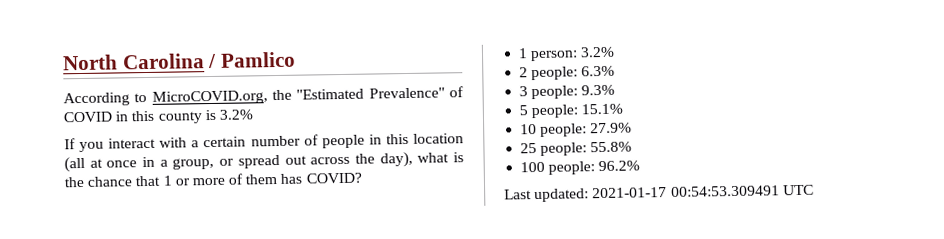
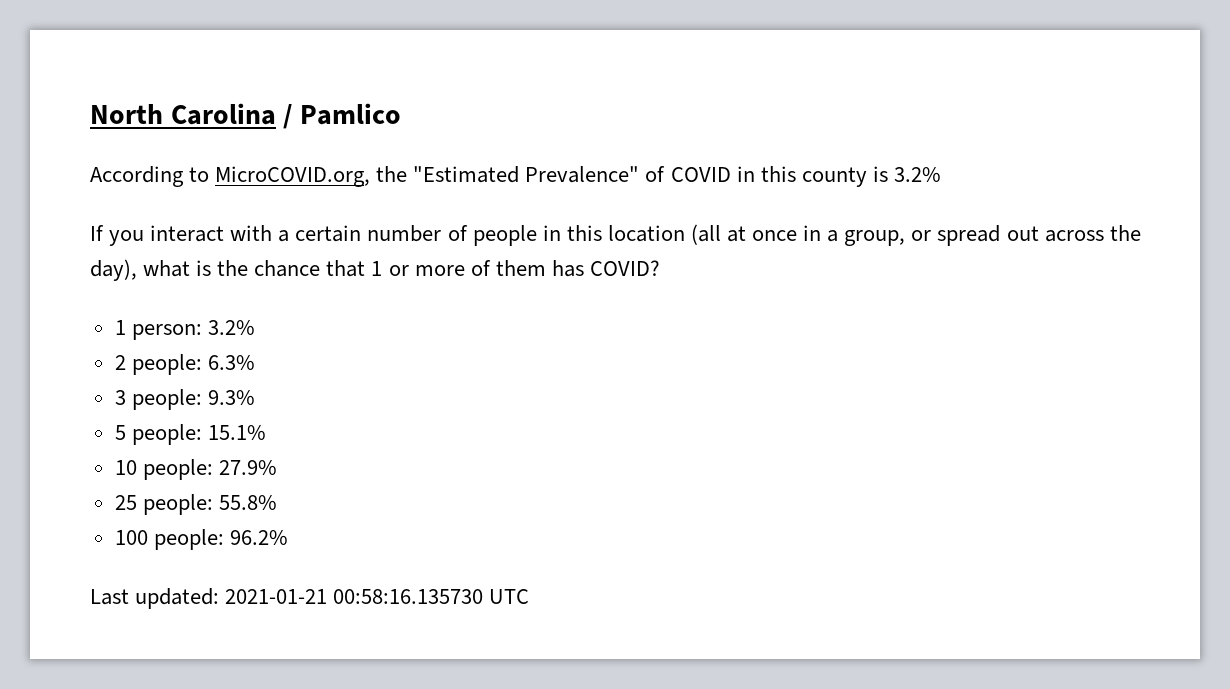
[592,185,780,199] 2021-01-17 00:54:53.309491 -> [225,589,484,604] 2021-01-21 00:58:16.135730

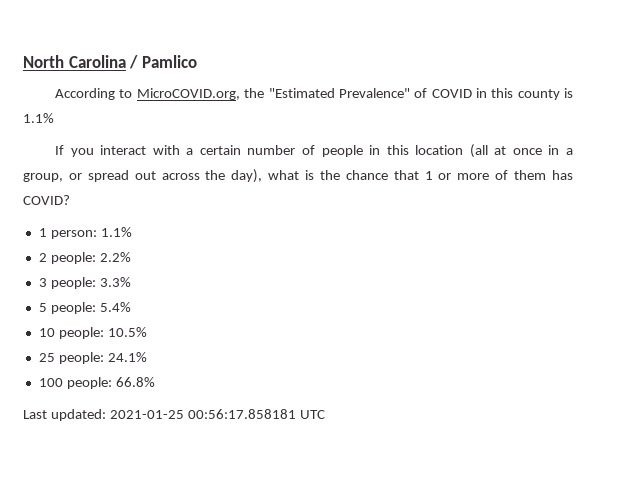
[893,167,941,182] 3.2% -> [23,113,54,123] 1.1%
[207,320,255,335] 3.2% -> [100,227,132,237] 1.1%
[207,355,255,370] 6.3% -> [99,252,131,262] 2.2%
[207,390,255,405] 9.3% -> [99,277,131,287] 3.3%
[207,425,266,440] 15.1% -> [99,302,131,312] 5.4%
[218,460,277,475] 27.9% -> [107,327,147,337] 10.5%
[218,495,277,510] 55.8% -> [107,352,147,362] 24.1%
[229,530,288,545] 96.2% -> [115,377,155,387] 66.8%
[225,589,484,604] 2021-01-21 00:58:16.135730 -> [109,409,296,419] 2021-01-25 00:56:17.858181

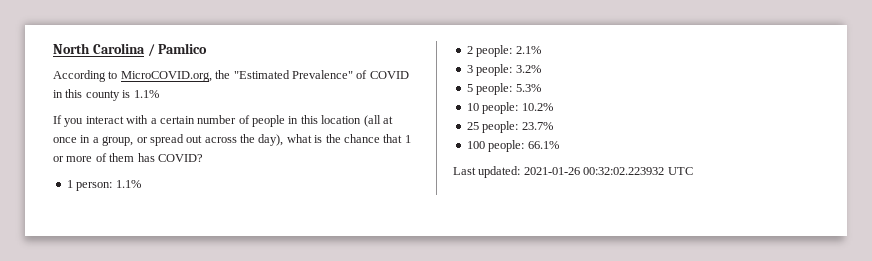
[99,252,131,262] 2.2% -> [515,46,541,54] 2.1%
[99,277,131,287] 3.3% -> [515,65,541,73] 3.2%
[99,302,131,312] 5.4% -> [515,84,541,92] 5.3%
[107,327,147,337] 10.5% -> [521,103,553,111] 10.2%
[107,352,147,362] 24.1% -> [521,122,553,130] 23.7%
[115,377,155,387] 66.8% -> [527,141,559,149] 66.1%
[109,409,296,419] 2021-01-25 00:56:17.858181 -> [523,167,665,175] 2021-01-26 00:32:02.223932

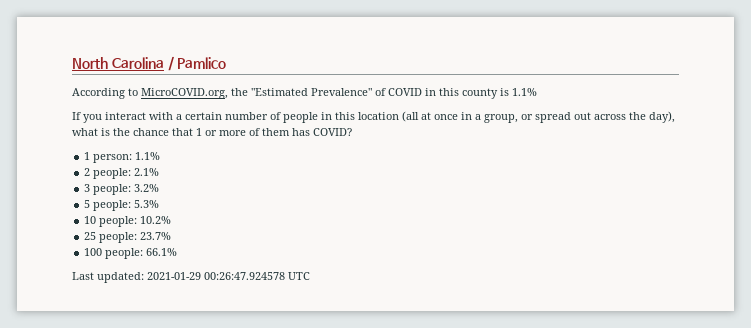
[523,167,665,175] 2021-01-26 00:32:02.223932 -> [147,272,285,280] 2021-01-29 00:26:47.924578

